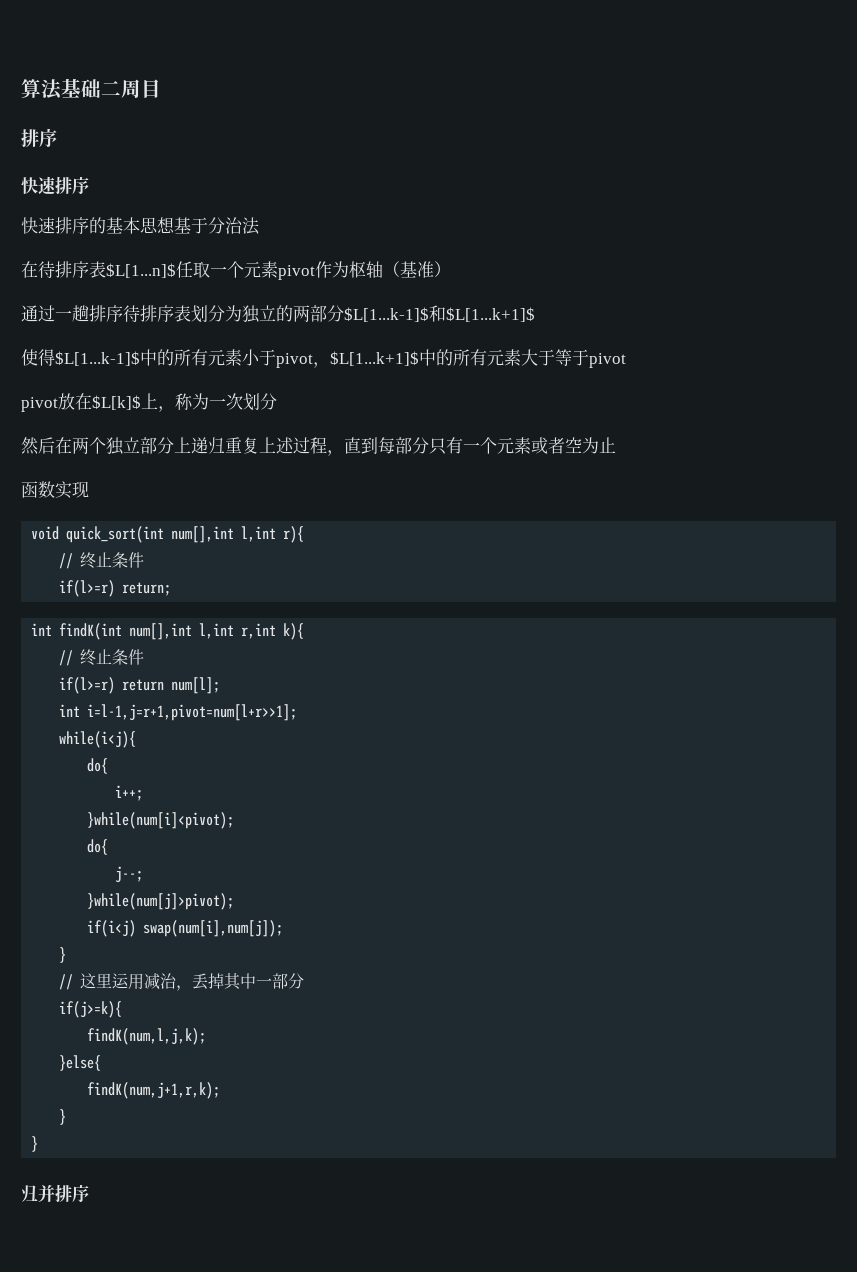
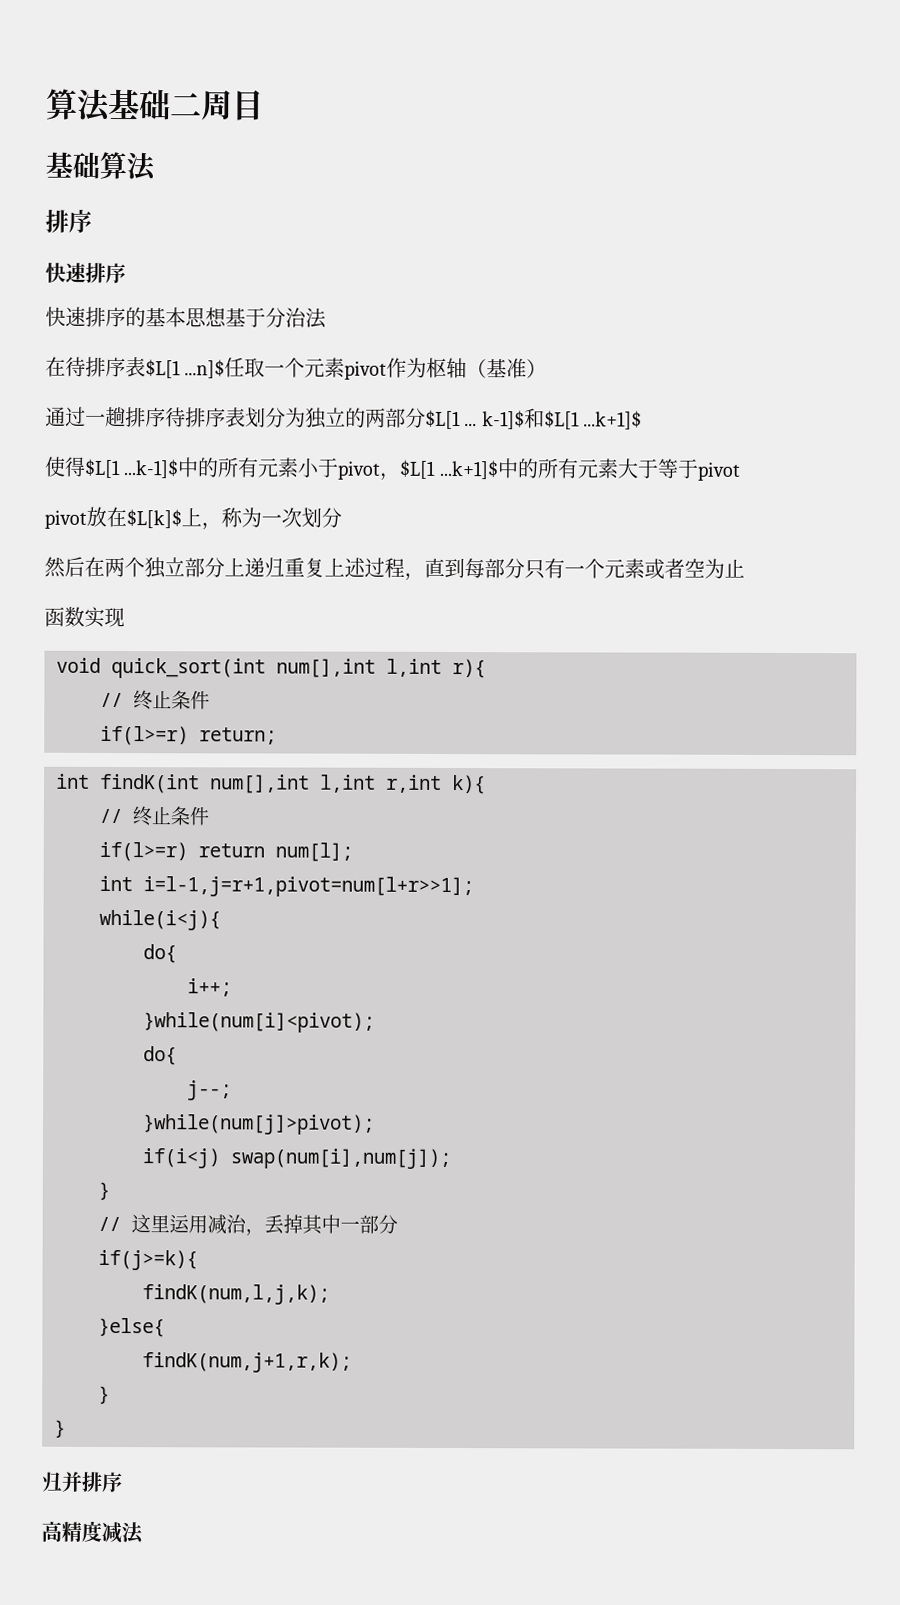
(161, 88) none -> [45,151,157,182] // 基础算法
[106,263,176,278] $L[1...n]$ -> [145,359,226,379] $L[1 ...n]$
[344,305,535,322] $L[1...k-1]$和$L[1...k+1]$ -> [425,408,643,430] $L[1 ... k-1]$和$L[1 ...k+1]$
[55,351,140,366] $L[1...k-1]$ -> [84,458,180,479] $L[1 ...k-1]$
[330,351,419,366] $L[1...k+1]$ -> [399,459,499,480] $L[1 ...k+1]$
(89, 1193) none -> [41,1520,144,1545] // 高精度减法

